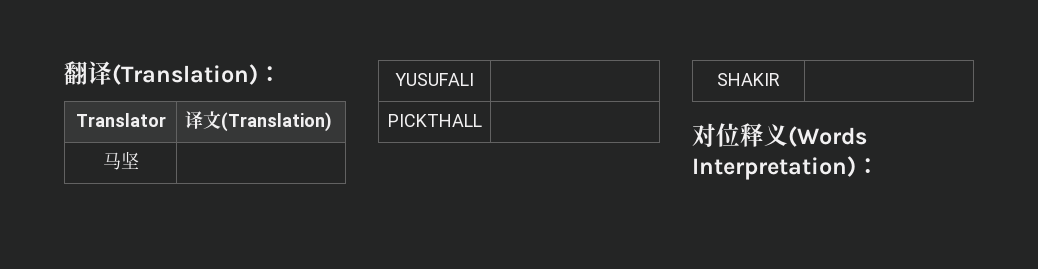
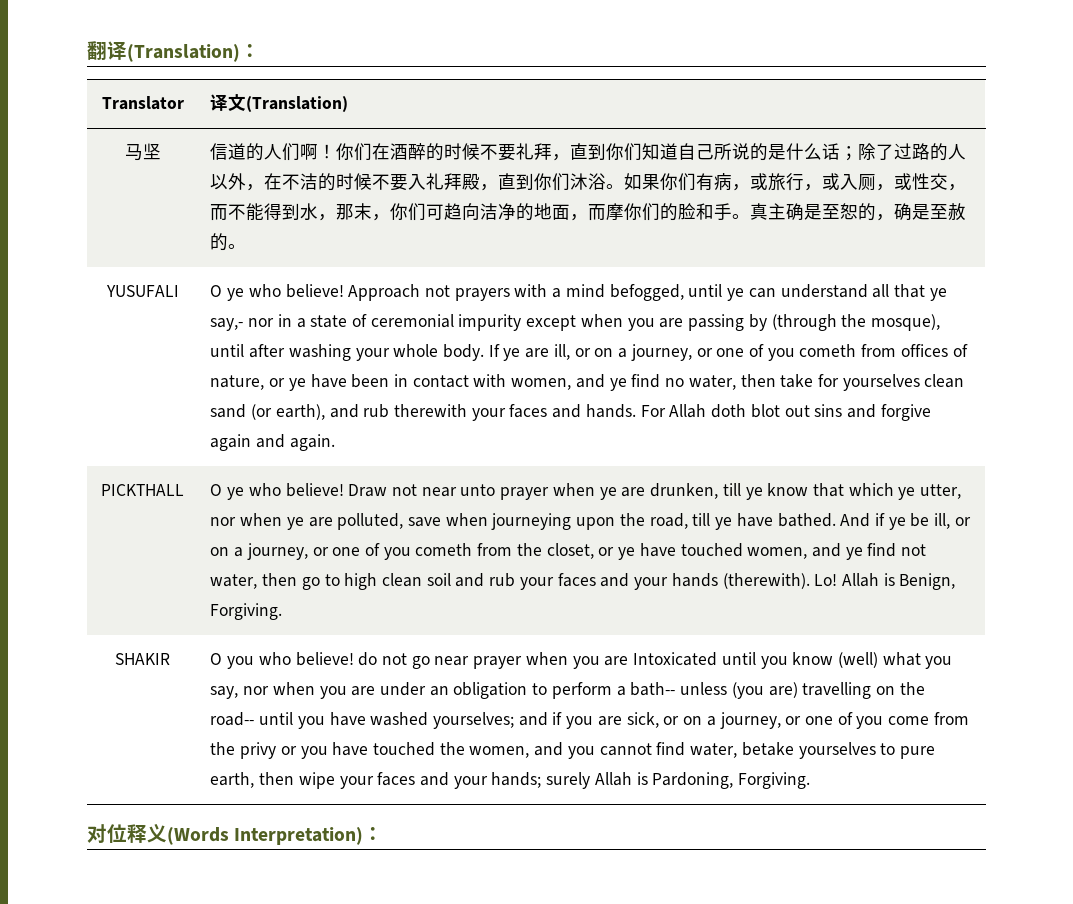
[395,73,474,86] [387,114,482,127] [717,73,780,86] // YUSUFALI | // PICKTHALL | // SHAKIR | -> [210,143,967,161] [210,173,967,191] [210,203,967,221] [210,233,247,251] [105,285,179,297] [210,284,947,301] [210,314,940,331] [210,344,968,361] [210,374,965,391] [210,404,931,421] [210,434,335,451] [101,484,184,496] [210,483,962,500] [210,513,971,530] [210,543,927,560] [210,573,956,590] [210,603,283,620] [115,653,170,665] [210,652,953,669] [210,682,925,699] [210,712,969,729] [210,742,935,759] [210,772,811,789] 信道的人们啊！你们在酒醉的时候不要礼拜，直到你们知道自己所说的是什么话；除了过路的人以外，在不洁的时候不要入礼拜殿，直到你们沐浴。如果你们有病，或旅行，或入厕，或性交，而不能得到水，那末，你们可趋向洁净的地面，而摩你们的脸和手。真主确是至恕的，确是至赦的。 // YUSUFALI | O ye who believe! Approach not prayers with a mind befogged, until ye can understand all that ye say,- nor in a state of ceremonial impurity except when you are passing by (through the mosque), until after washing your whole body. If ye are ill, or on a journey, or one of you cometh from offices of nature, or ye have been in contact with women, and ye find no water, then take for yourselves clean sand (or earth), and rub therewith your faces and hands. For Allah doth blot out sins and forgive again and again. // PICKTHALL | O ye who believe! Draw not near unto prayer when ye are drunken, till ye know that which ye utter, nor when ye are polluted, save when journeying upon the road, till ye have bathed. And if ye be ill, or on a journey, or one of you cometh from the closet, or ye have touched women, and ye find not water, then go to high clean soil and rub your faces and your hands (therewith). Lo! Allah is Benign, Forgiving. // SHAKIR | O you who believe! do not go near prayer when you are Intoxicated until you know (well) what you say, nor when you are under an obligation to perform a bath-- unless (you are) travelling on the road-- until you have washed yourselves; and if you are sick, or on a journey, or one of you come from the privy or you have touched the women, and you cannot find water, betake yourselves to pure earth, then wipe your faces and your hands; surely Allah is Pardoning, Forgiving.

